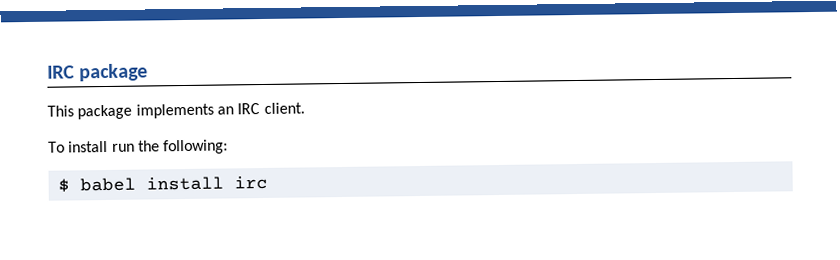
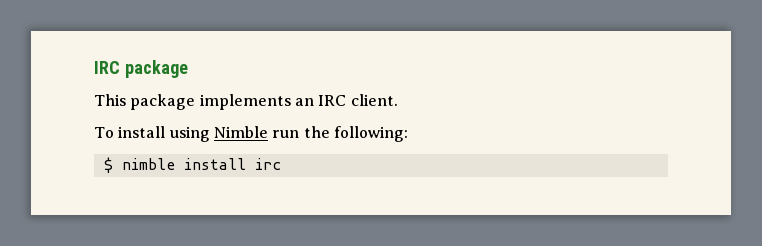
(109, 146) none -> [169,126,268,142] using Nimble
[79,177,136,192] babel -> [121,158,175,170] nimble

